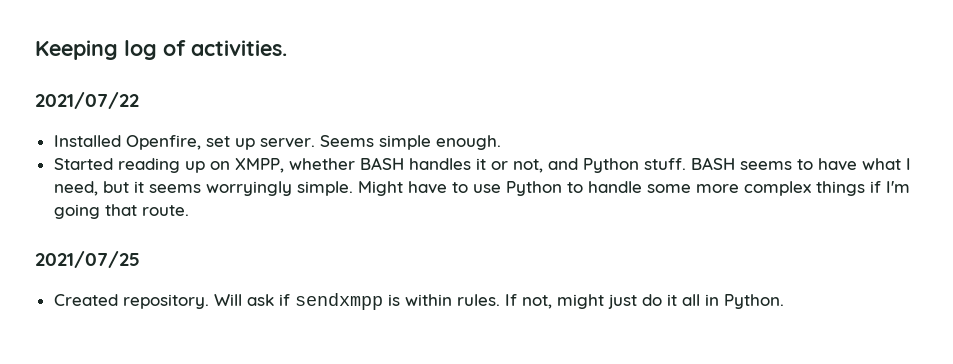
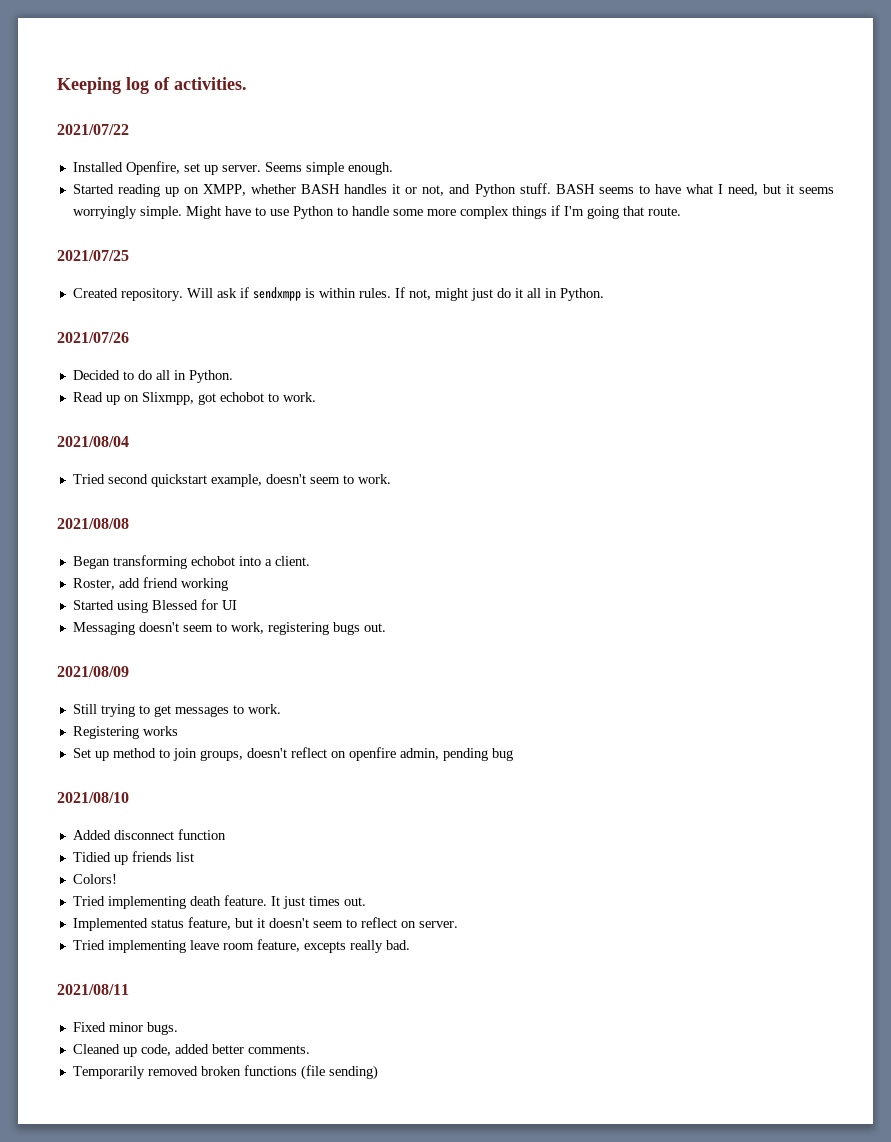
(784, 301) none -> [57,332,129,343] [72,370,233,383] [72,392,316,405] [57,436,129,447] [72,474,391,487] [57,518,129,529] [72,555,310,569] [72,577,228,591] [72,599,237,613] [72,622,386,635] [57,666,129,677] [72,704,281,717] [72,726,178,739] [72,747,513,761] [57,792,129,803] [72,829,226,840] [72,851,194,865] [72,874,117,884] [72,895,366,909] [72,917,458,931] [72,939,410,953] [57,984,129,995] [72,1022,178,1035] [72,1044,310,1057] [72,1065,378,1080] // 2021/07/26 // Decided to do all in Python. // Read up on Slixmpp, got echobot to work. // 2021/08/04 // Tried second quickstart example, doesn't seem to work. // 2021/08/08 // Began transforming echobot into a client. // Roster, add friend working // Started using Blessed for UI // Messaging doesn't seem to work, registering bugs out. // 2021/08/09 // Still trying to get messages to work. // Registering works // Set up method to join groups, doesn't reflect on openfire admin, pending bug // 2021/08/10 // Added disconnect function // Tidied up friends list // Colors! // Tried implementing death feature. It just times out. // Implemented status feature, but it doesn't seem to reflect on server. // Tried implementing leave room feature, excepts really bad. // 2021/08/11 // Fixed minor bugs. // Cleaned up code, added better comments. // Temporarily removed broken functions (file sending)

